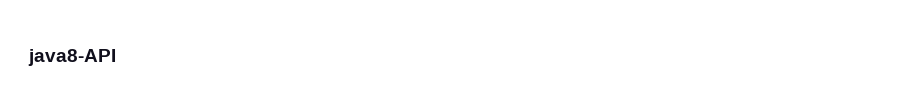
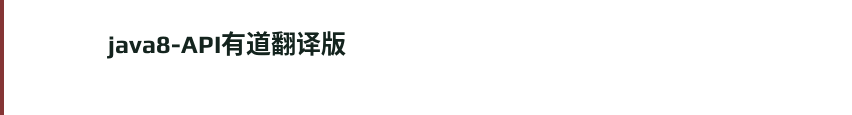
(116, 57) none -> [221,31,346,56] 有道翻译版

